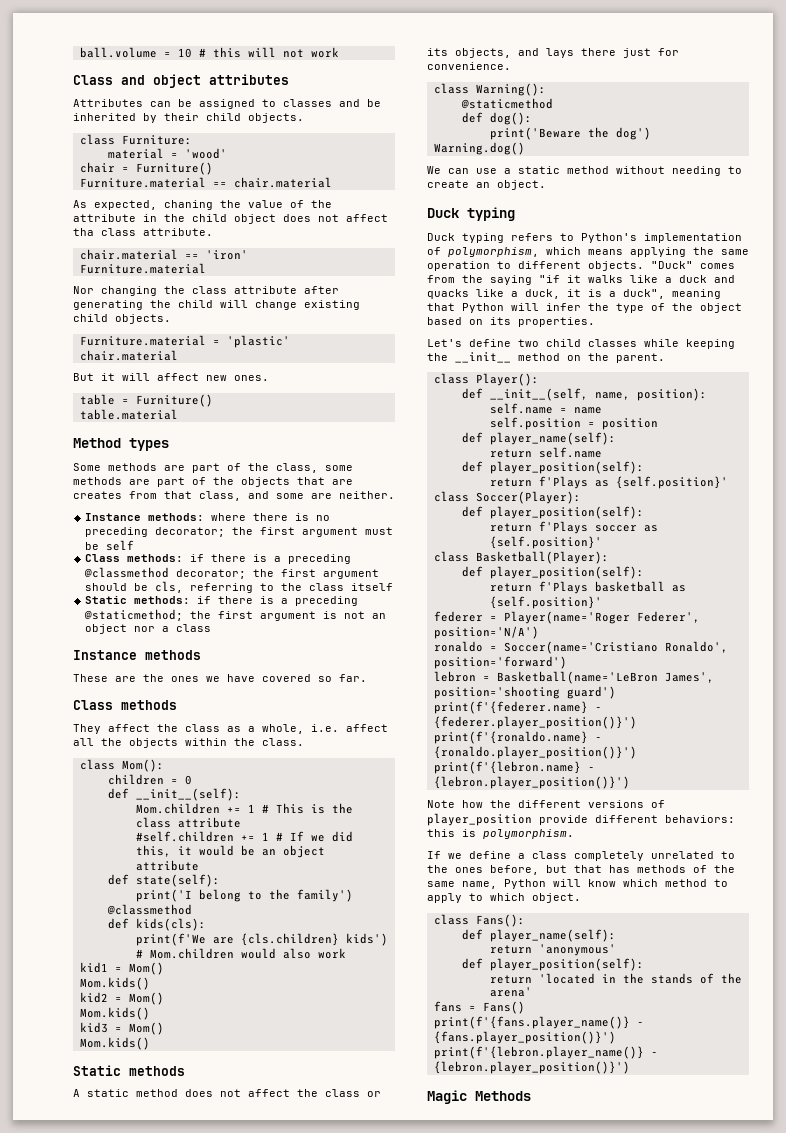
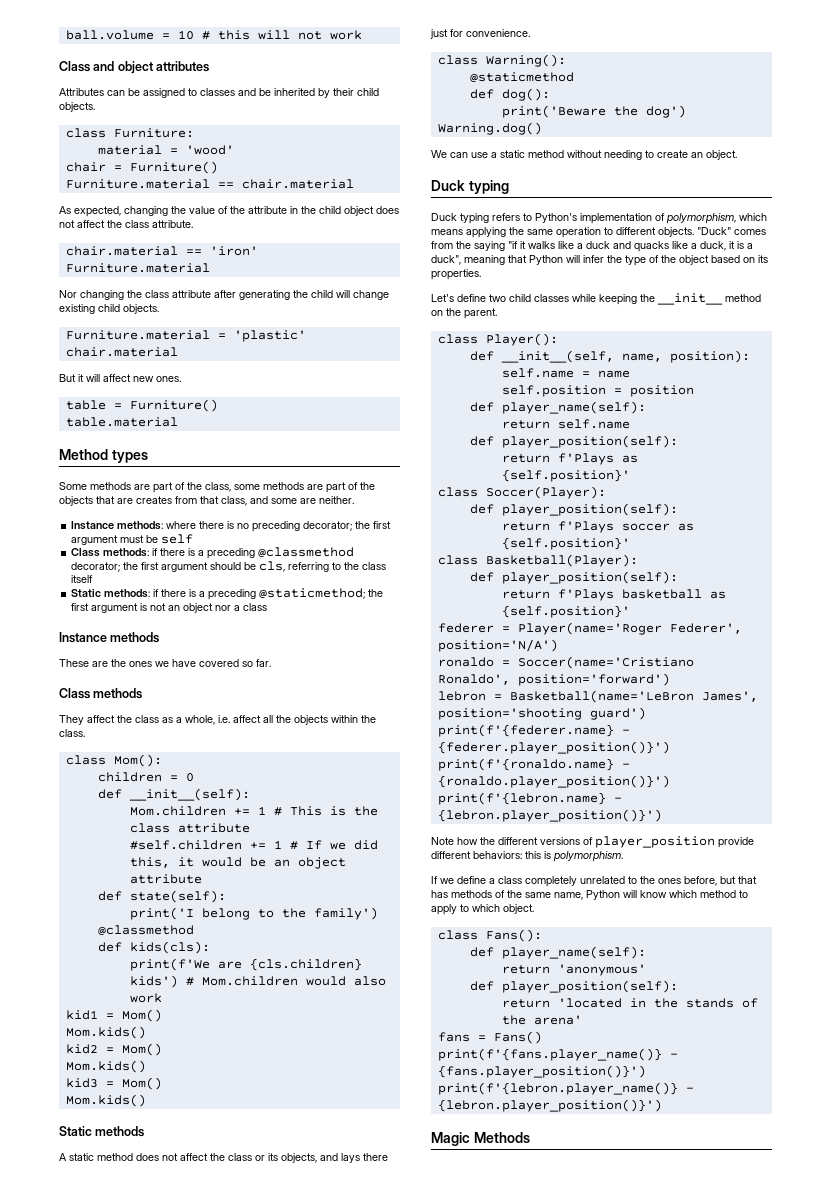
[164,200,213,210] chaning -> [124,206,168,216] changing
[73,228,94,236] tha -> [107,220,122,228] the

